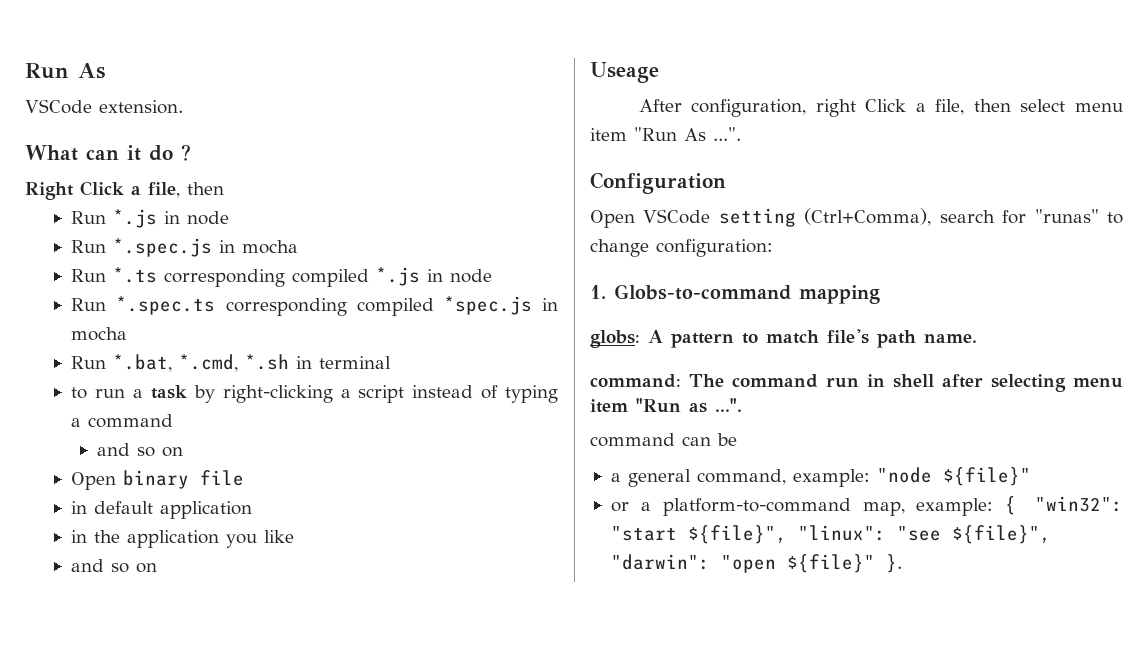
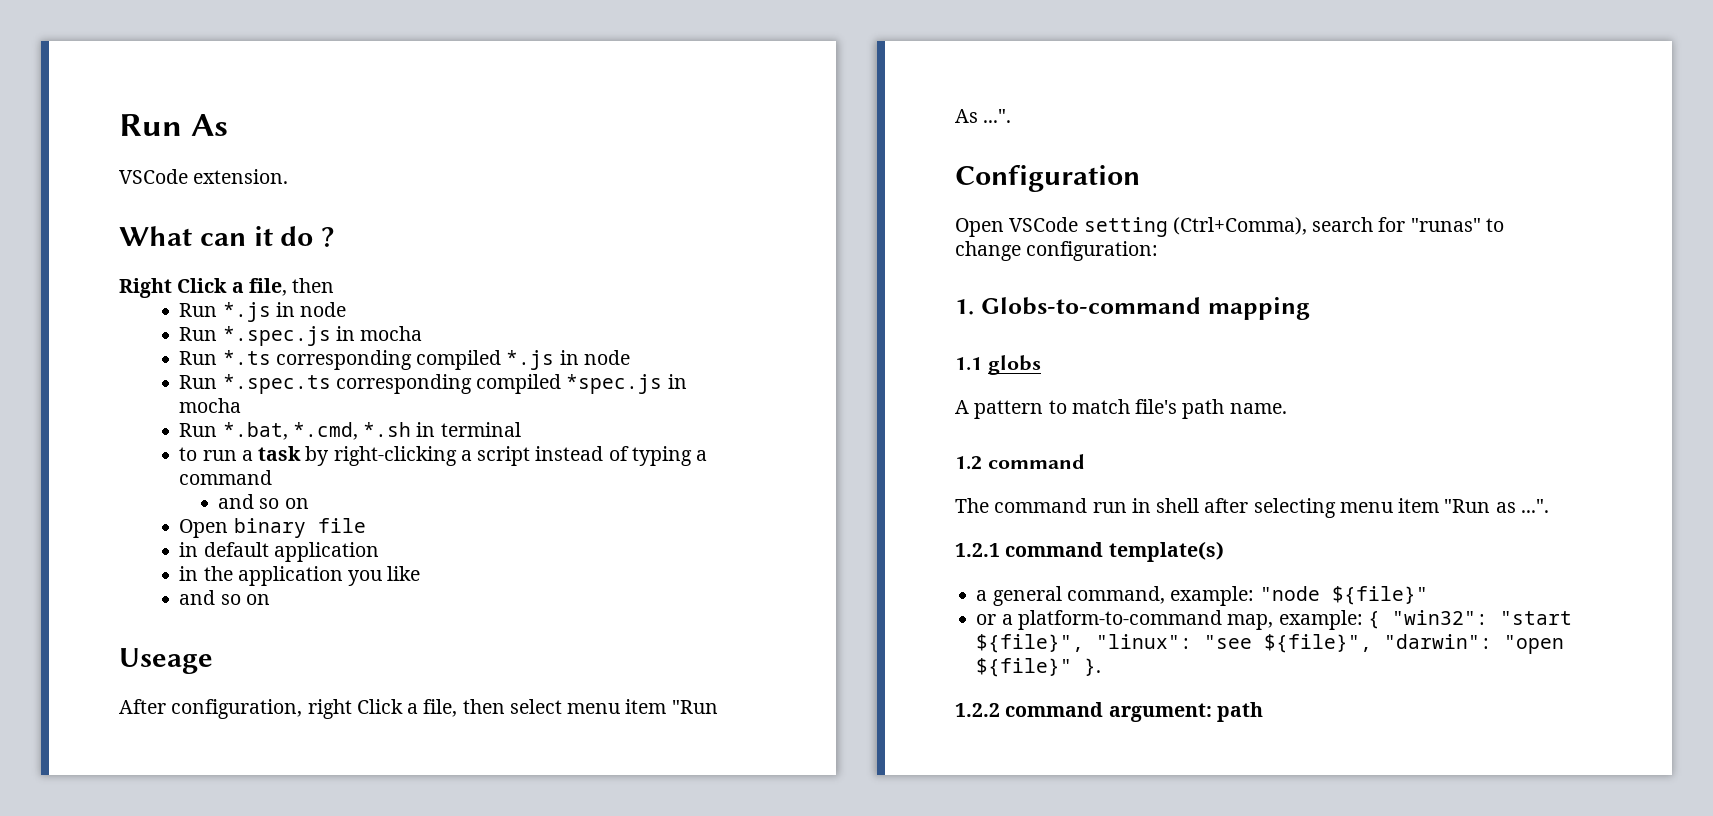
[590,330,640,348] globs: -> [955,355,1041,375] 1.1 globs //
[590,374,681,388] command: -> [955,454,1085,470] 1.2 command //
[590,433,737,447] command can be -> [955,541,1224,562] 1.2.1 command template(s)
(902, 563) none -> [955,702,1263,722] // 1.2.2 command argument: path

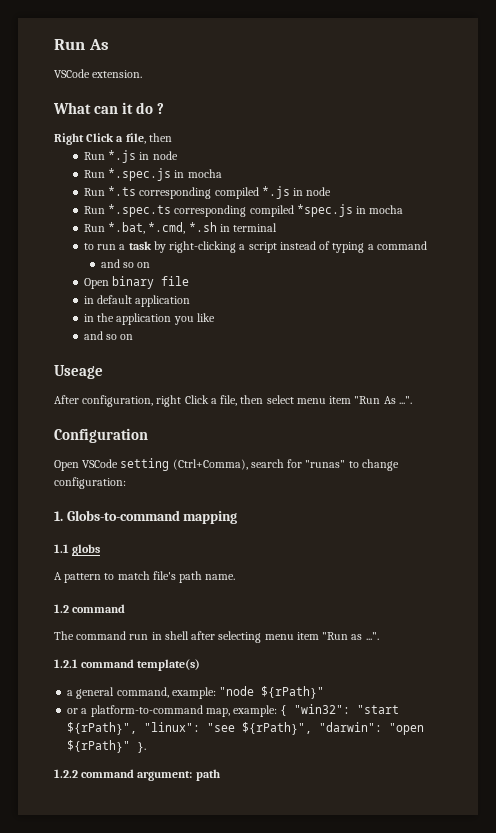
[1331,586,1428,605] ${file}" -> [261,686,325,699] ${rPath}"
[976,634,1085,653] ${file}", -> [67,722,138,735] ${rPath}",
[1264,634,1373,653] ${file}", -> [242,722,313,735] ${rPath}",
[976,658,1073,677] ${file}" -> [67,740,131,753] ${rPath}"

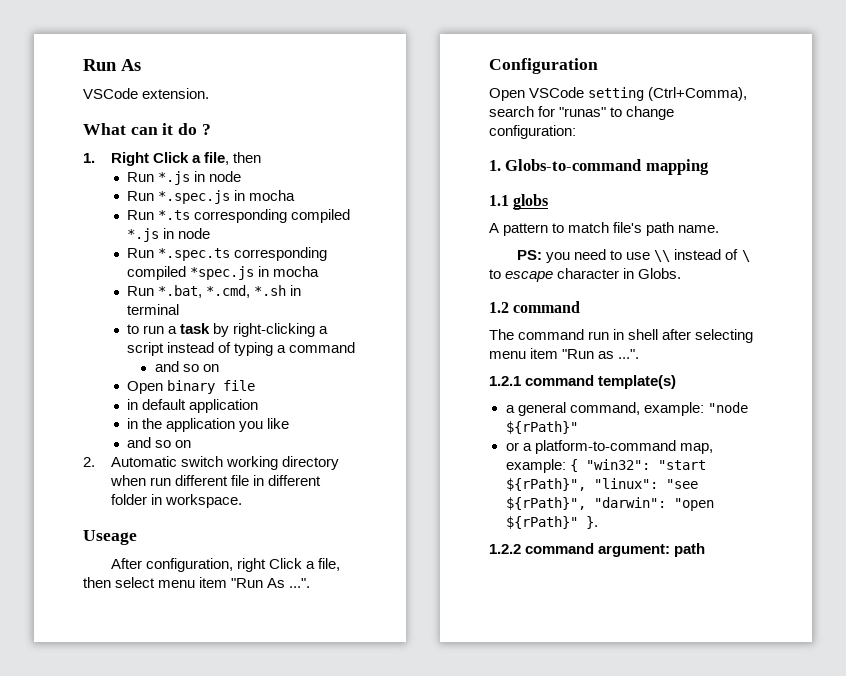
(165, 108) none -> [83,153,95,163] 1.
(134, 337) none -> [83,456,339,470] [109,475,321,486] [110,494,242,508] // 2. Automatic switch working directory when run different file in different folder in workspace.
(236, 577) none -> [517,249,750,263] [489,268,682,282] // PS: you need to use \\ instead of \ to escape character in Globs.

